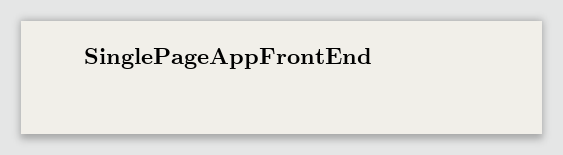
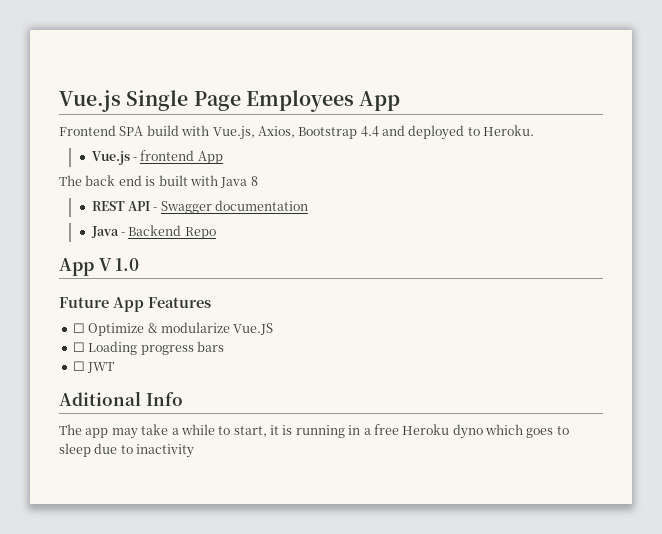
[84,48,372,69] SinglePageAppFrontEnd -> [59,90,401,112] [59,125,535,140] [91,150,223,165] [59,175,258,188] [91,200,309,214] [90,225,216,239] [59,258,140,276] [59,297,211,312] [72,322,274,336] [72,341,224,355] [72,361,115,373] [59,391,183,406] [59,424,569,439] [59,443,195,458] Vue.js Single Page Employees App // Frontend SPA build with Vue.js, Axios, Bootstrap 4.4 and deployed to Heroku. // Vue.js - frontend App // The back end is built with Java 8 // REST API - Swagger documentation // Java - Backend Repo // App V 1.0 // Future App Features // ☐ Optimize & modularize Vue.JS // ☐ Loading progress bars // ☐ JWT // Aditional Info // The app may take a while to start, it is running in a free Heroku dyno which goes to sleep due to inactivity

